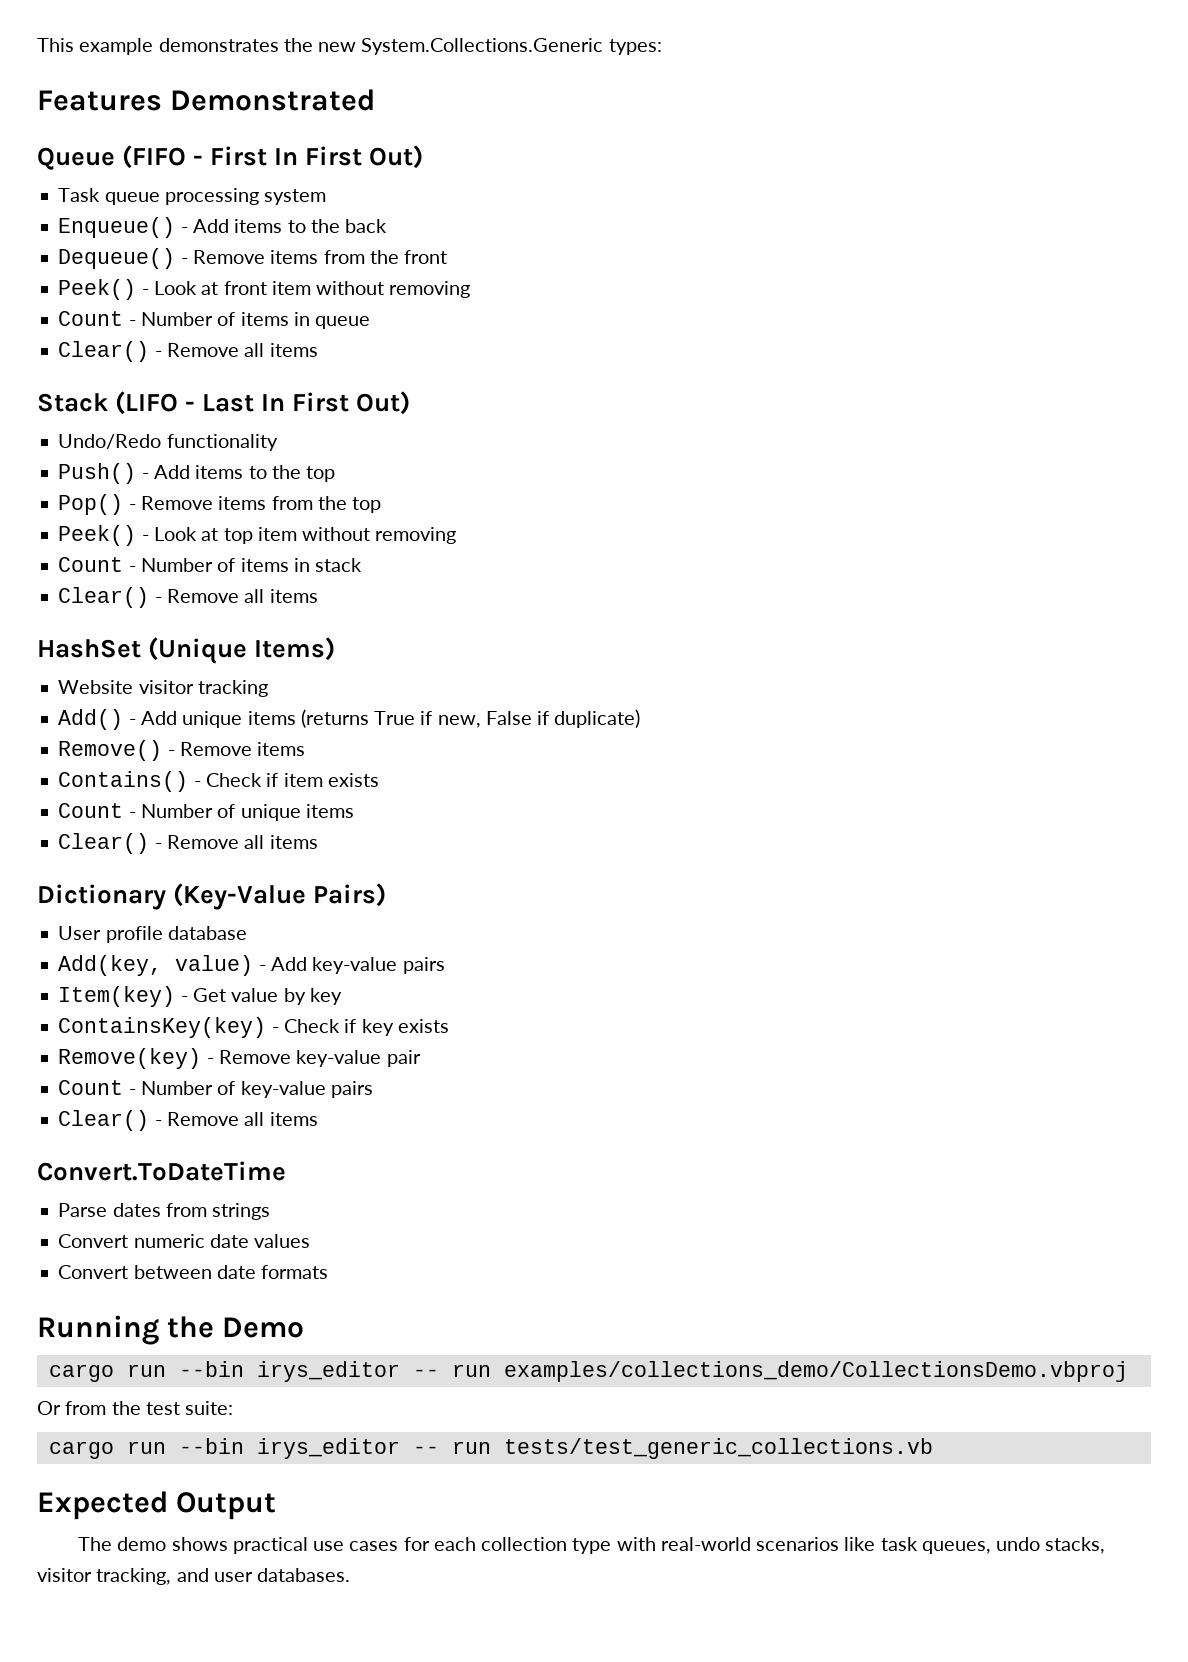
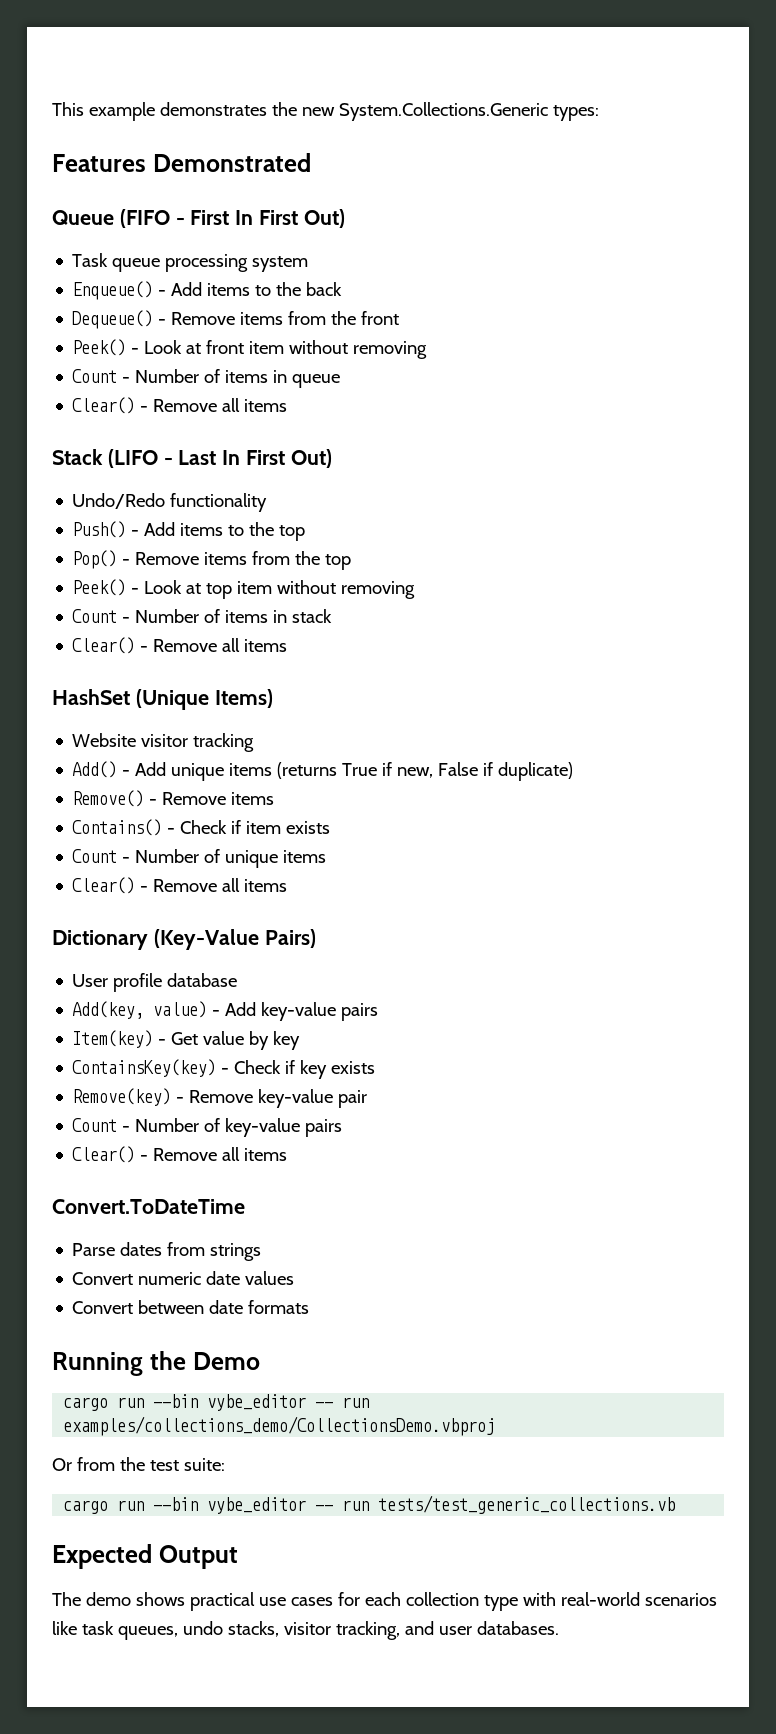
[256,1361,400,1382] irys_editor -> [207,1394,307,1411] vybe_editor
[256,1438,400,1459] irys_editor -> [207,1497,307,1514] vybe_editor

